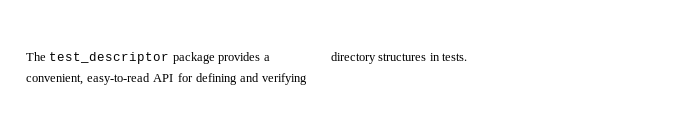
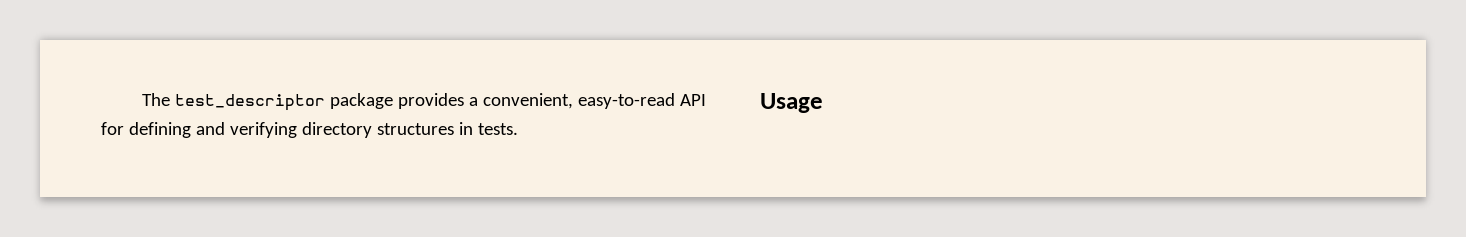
(468, 57) none -> [760,93,823,113] // Usage

